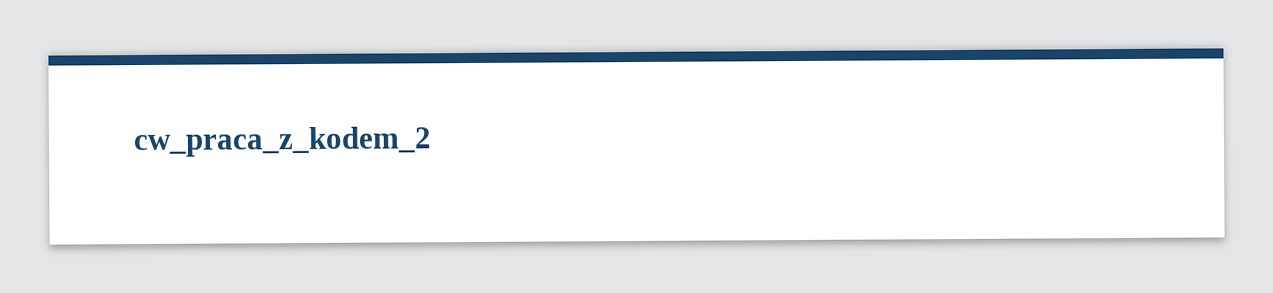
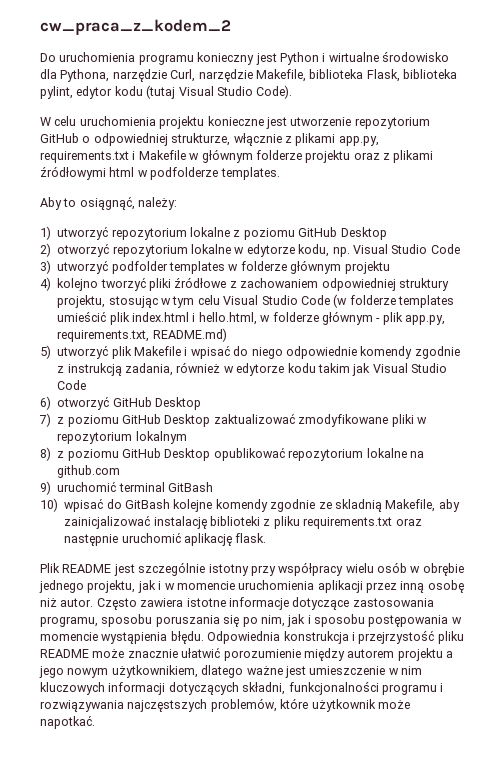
(432, 142) none -> [40,51,449,65] [40,69,457,82] [40,85,293,99] [40,116,430,129] [40,133,379,146] [40,149,434,163] [40,166,280,180] [40,196,178,210] [40,226,387,240] [40,243,460,257] [40,260,390,274] [40,277,449,291] [57,294,454,308] [57,311,445,325] [57,328,227,342] [40,345,460,359] [57,362,447,376] [57,380,87,390] [40,396,201,410] [39,413,427,427] [57,431,187,444] [40,447,424,461] [57,465,121,478] [40,481,213,495] [40,498,460,512] [64,515,422,529] [64,532,267,546] [40,562,464,576] [39,580,464,593] [40,597,434,610] [40,614,462,627] [40,630,464,644] [40,647,453,661] [39,665,422,678] [40,681,444,695] [40,698,410,712] [40,715,95,729] // Do uruchomienia programu konieczny jest Python i wirtualne środowisko dla Pythona, narzędzie Curl, narzędzie Makefile, biblioteka Flask, biblioteka pylint, edytor kodu (tutaj Visual Studio Code). // W celu uruchomienia projektu konieczne jest utworzenie repozytorium GitHub o odpowiedniej strukturze, włącznie z plikami app.py, requirements.txt i Makefile w głównym folderze projektu oraz z plikami źródłowymi html w podfolderze templates. // Aby to osiągnąć, należy: // 1) utworzyć repozytorium lokalne z poziomu GitHub Desktop // 2) otworzyć repozytorium lokalne w edytorze kodu, np. Visual Studio Code // 3) utworzyć podfolder templates w folderze głównym projektu // 4) kolejno tworzyć pliki źródłowe z zachowaniem odpowiedniej struktury projektu, stosując w tym celu Visual Studio Code (w folderze templates umieścić plik index.html i hello.html, w folderze głównym - plik app.py, requirements.txt, README.md) // 5) utworzyć plik Makefile i wpisać do niego odpowiednie komendy zgodnie z instrukcją zadania, również w edytorze kodu takim jak Visual Studio Code // 6) otworzyć GitHub Desktop // 7) z poziomu GitHub Desktop zaktualizować zmodyfikowane pliki w repozytorium lokalnym // 8) z poziomu GitHub Desktop opublikować repozytorium lokalne na github.com // 9) uruchomić terminal GitBash // 10) wpisać do GitBash kolejne komendy zgodnie ze skladnią Makefile, aby zainicjalizować instalację biblioteki z pliku requirements.txt oraz następnie uruchomić aplikację flask. // Plik README jest szczególnie istotny przy współpracy wielu osób w obrębie jednego projektu, jak i w momencie uruchomienia aplikacji przez inną osobę niż autor. Często zawiera istotne informacje dotyczące zastosowania programu, sposobu poruszania się po nim, jak i sposobu postępowania w momencie wystąpienia błędu. Odpowiednia konstrukcja i przejrzystość pliku README może znacznie ułatwić porozumienie między autorem projektu a jego nowym użytkownikiem, dlatego ważne jest umieszczenie w nim kluczowych informacji dotyczących składni, funkcjonalności programu i rozwiązywania najczęstszych problemów, które użytkownik może napotkać.

